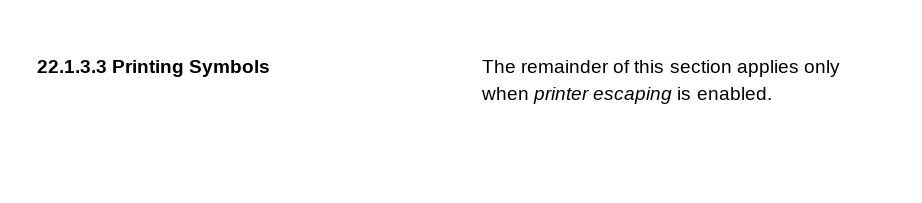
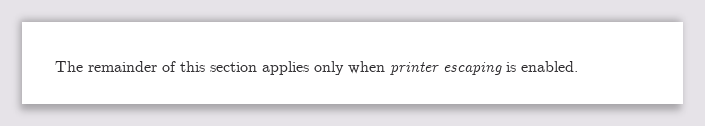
[37,60,271,77] 22.1.3.3 Printing Symbols // -> (55, 66) none

